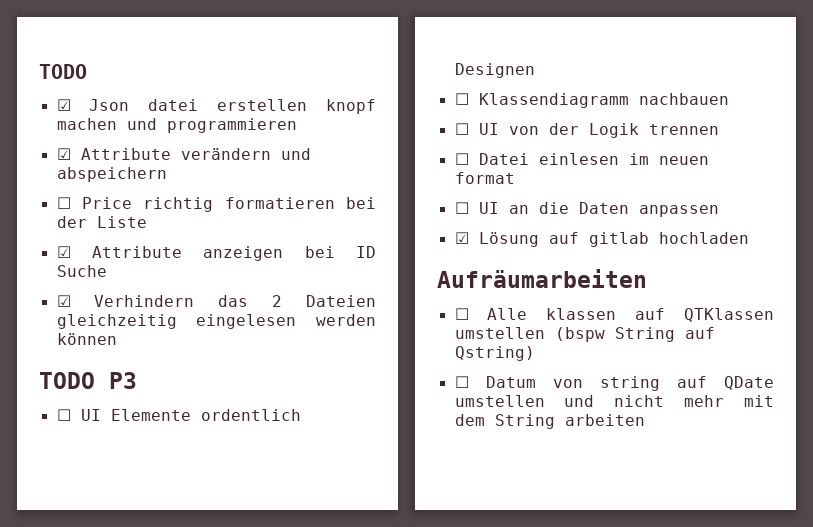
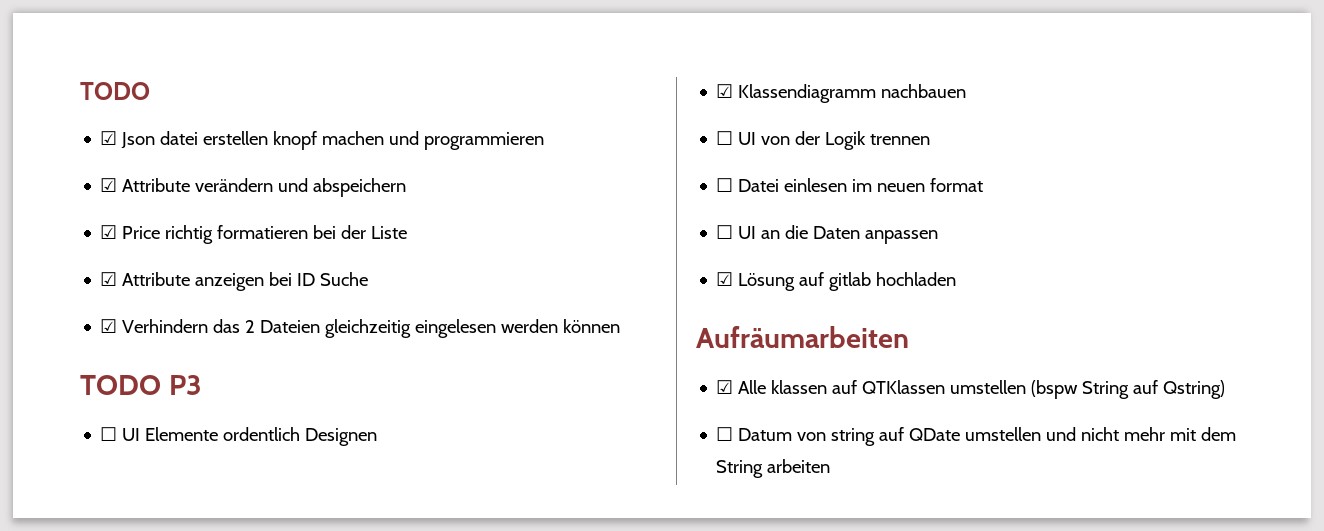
[56,197,71,209] ☐ -> [100,225,118,239] ☑
[454,93,469,105] ☐ -> [716,84,734,98] ☑
[454,308,469,320] ☐ -> [716,380,734,394] ☑

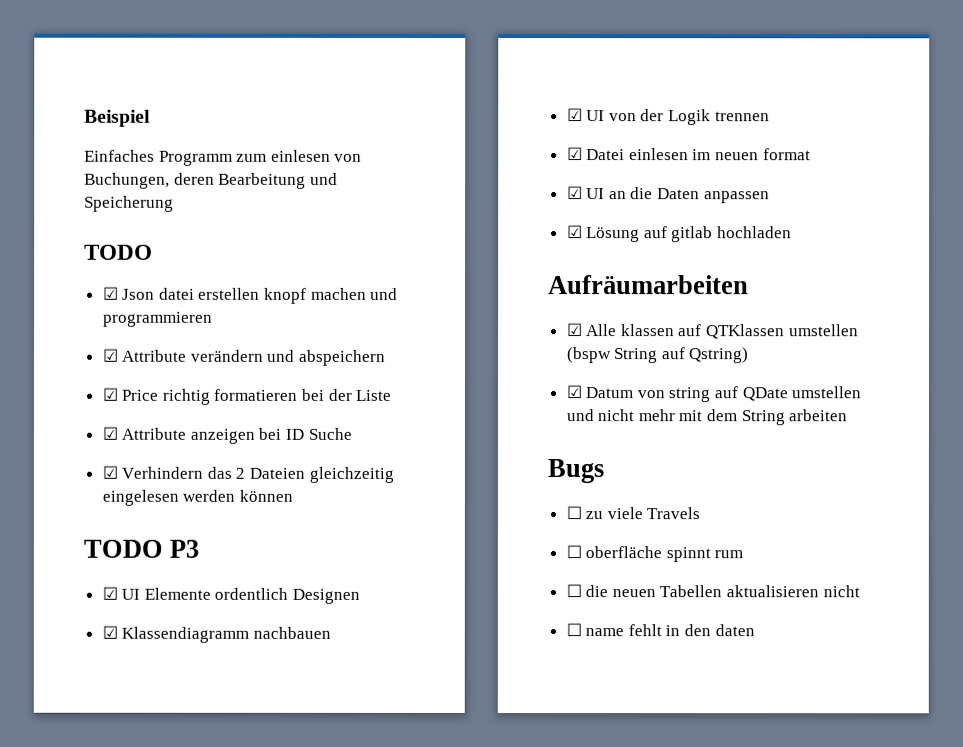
(80, 91) none -> [84,109,151,127] [84,149,363,166] [84,172,338,189] [84,195,174,212] Beispiel // Einfaches Programm zum einlesen von Buchungen, deren Bearbeitung und Speicherung //
[100,427,118,441] ☐ -> [101,586,118,600] ☑
[716,131,734,145] ☐ -> [566,108,583,122] ☑
[716,178,734,192] ☐ -> [566,147,583,161] ☑
[716,225,734,239] ☐ -> [566,186,583,200] ☑
[716,427,734,441] ☐ -> [565,385,582,399] ☑
(831, 466) none -> [547,459,604,484] [565,506,701,520] [565,545,744,563] [565,584,860,598] [565,623,755,637] // Bugs // ☐ zu viele Travels // ☐ oberfläche spinnt rum // ☐ die neuen Tabellen aktualisieren nicht // ☐ name fehlt in den daten

